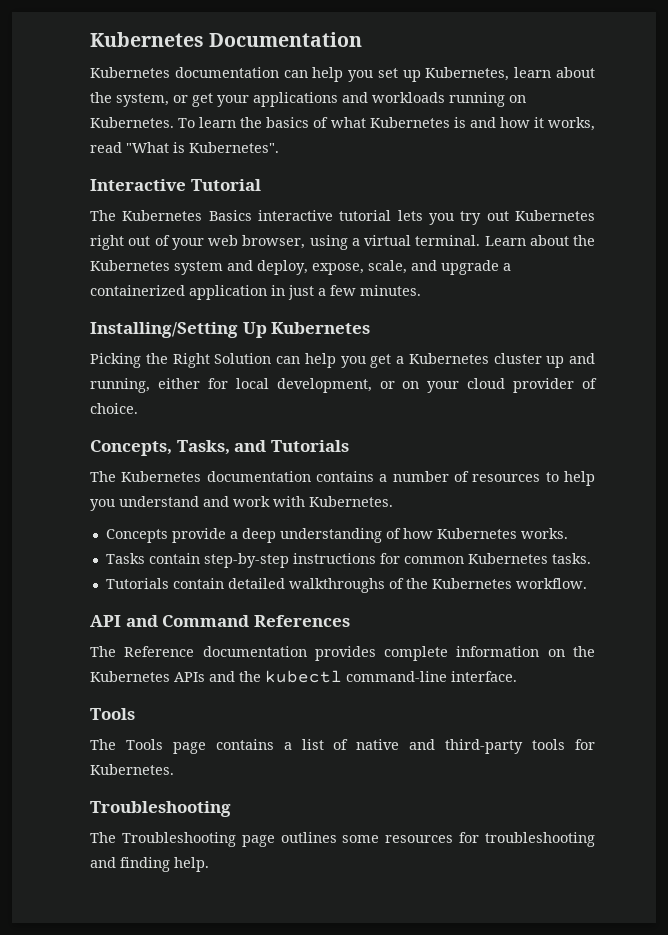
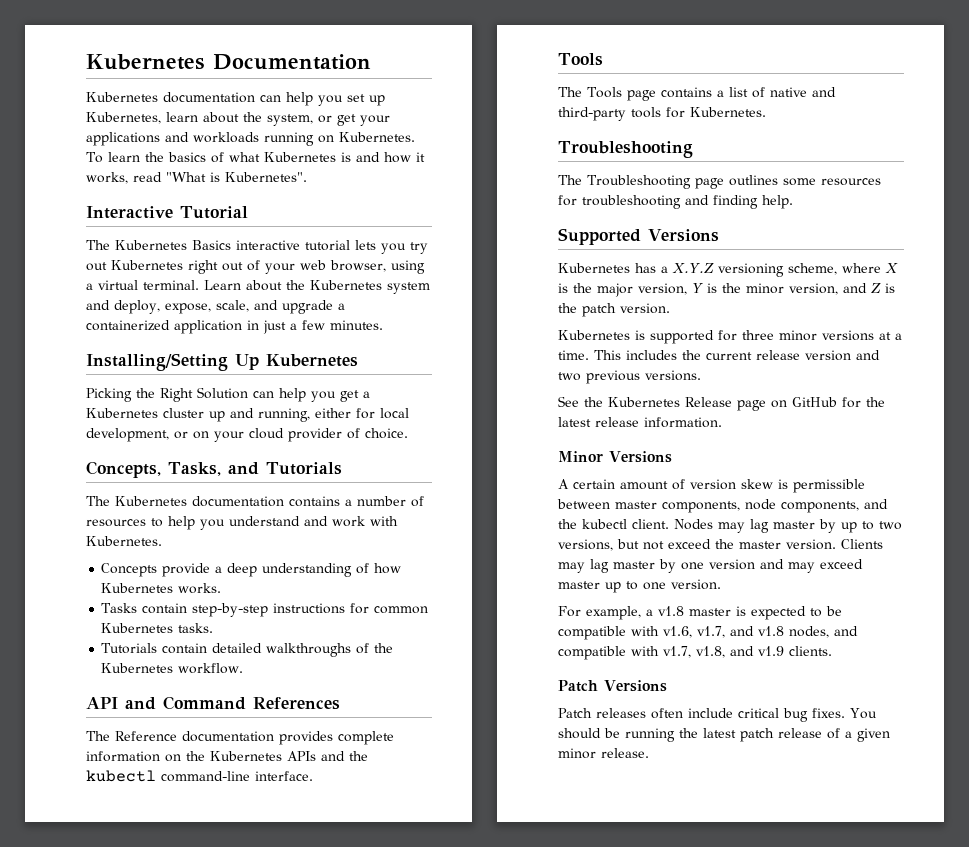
(209, 864) none -> [558,228,719,245] [558,263,898,277] [558,283,895,297] [558,303,670,317] [558,330,902,344] [558,350,880,361] [558,370,701,384] [558,396,885,411] [558,417,722,428] [558,451,672,463] [558,479,865,493] [557,499,888,513] [558,519,902,533] [558,539,883,551] [558,559,863,573] [558,579,721,593] [558,606,842,620] [558,626,858,640] [558,646,832,660] [558,680,667,692] [558,708,877,722] [558,728,890,742] [558,748,649,759] // Supported Versions // Kubernetes has a X.Y.Z versioning scheme, where X is the major version, Y is the minor version, and Z is the patch version. // Kubernetes is supported for three minor versions at a time. This includes the current release version and two previous versions. // See the Kubernetes Release page on GitHub for the latest release information. // Minor Versions // A certain amount of version skew is permissible between master components, node components, and the kubectl client. Nodes may lag master by up to two versions, but not exceed the master version. Clients may lag master by one version and may exceed master up to one version. // For example, a v1.8 master is expected to be compatible with v1.6, v1.7, and v1.8 nodes, and compatible with v1.7, v1.8, and v1.9 clients. // Patch Versions // Patch releases often include critical bug fixes. You should be running the latest patch release of a given minor release.

